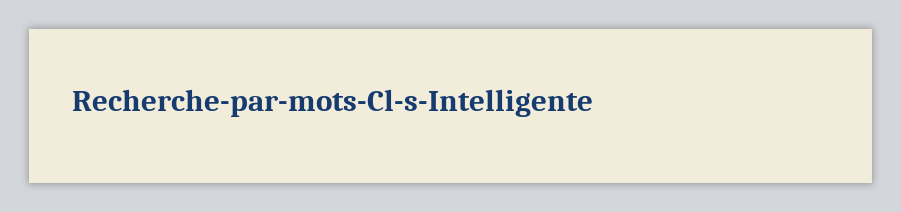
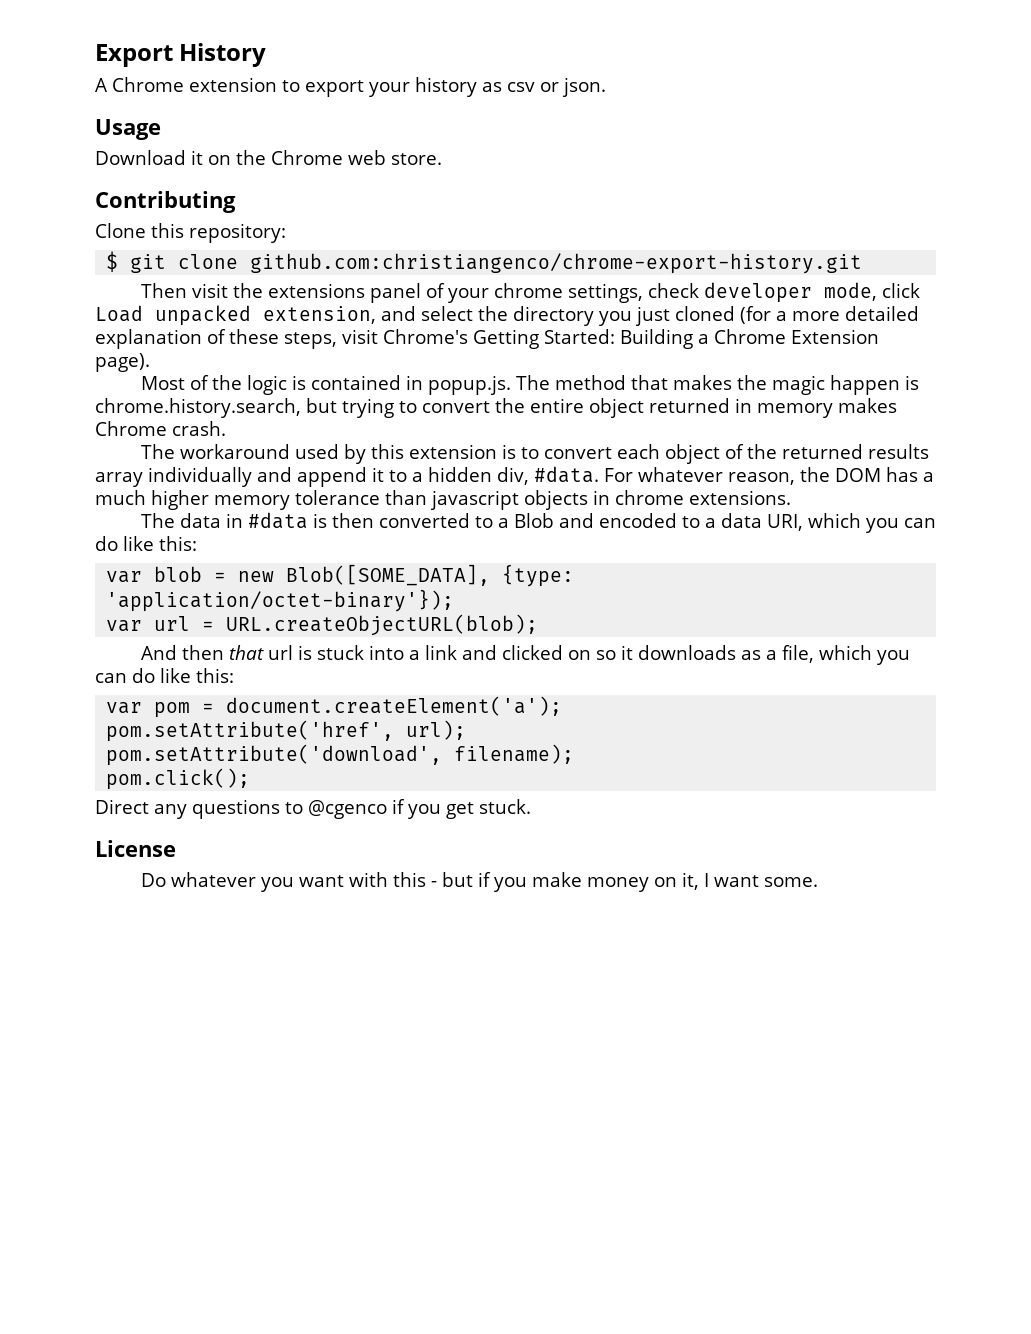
[72,89,593,117] Recherche-par-mots-Cl-s-Intelligente -> [95,43,267,67] [95,77,606,97] [95,119,161,140] [95,150,442,165] [95,191,236,213] [95,223,286,243] [106,251,863,274] [140,282,920,303] [95,305,919,326] [95,329,879,349] [95,353,150,372] [140,375,919,395] [95,398,897,418] [95,421,226,436] [140,444,929,464] [95,466,934,487] [95,490,791,510] [140,512,936,533] [95,536,197,551] [106,564,575,587] [106,589,455,612] [106,614,539,636] [140,645,910,665] [95,668,234,683] [106,696,563,718] [106,720,467,742] [106,744,575,766] [106,768,251,790] [95,799,531,819] [95,840,176,857] [140,872,818,892] Export History // A Chrome extension to export your history as csv or json. // Usage // Download it on the Chrome web store. // Contributing // Clone this repository: // $ git clone github.com:christiangenco/chrome-export-history.git // Then visit the extensions panel of your chrome settings, check developer mode, click Load unpacked extension, and select the directory you just cloned (for a more detailed explanation of these steps, visit Chrome's Getting Started: Building a Chrome Extension page). // Most of the logic is contained in popup.js. The method that makes the magic happen is chrome.history.search, but trying to convert the entire object returned in memory makes Chrome crash. // The workaround used by this extension is to convert each object of the returned results array individually and append it to a hidden div, #data. For whatever reason, the DOM has a much higher memory tolerance than javascript objects in chrome extensions. // The data in #data is then converted to a Blob and encoded to a data URI, which you can do like this: // var blob = new Blob([SOME_DATA], {type: 'application/octet-binary'}); // var url = URL.createObjectURL(blob); // And then that url is stuck into a link and clicked on so it downloads as a file, which you can do like this: // var pom = document.createElement('a'); // pom.setAttribute('href', url); // pom.setAttribute('download', filename); // pom.click(); // Direct any questions to @cgenco if you get stuck. // License // Do whatever you want with this - but if you make money on it, I want some.

